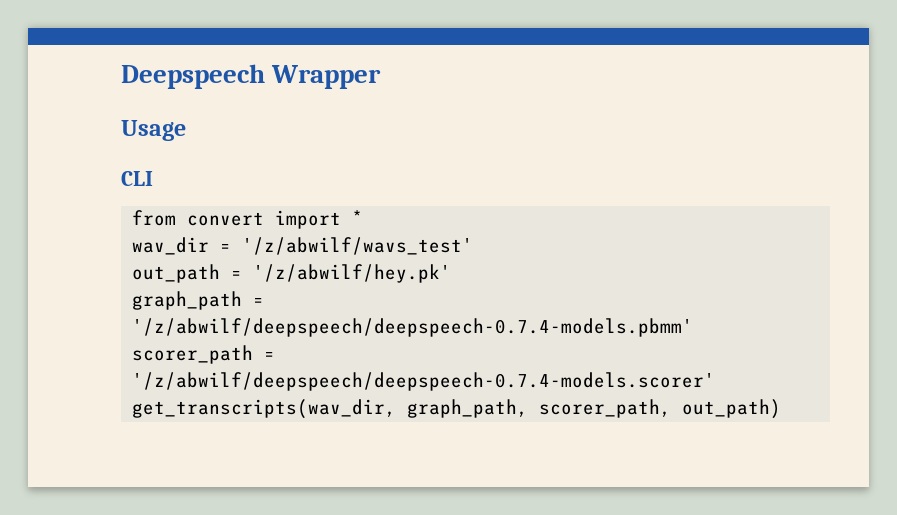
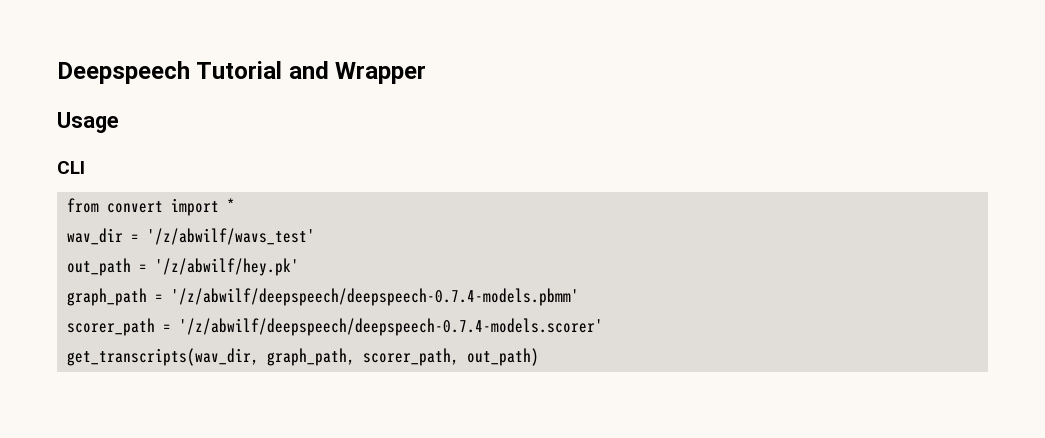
(265, 76) none -> [196,61,329,79] Tutorial and

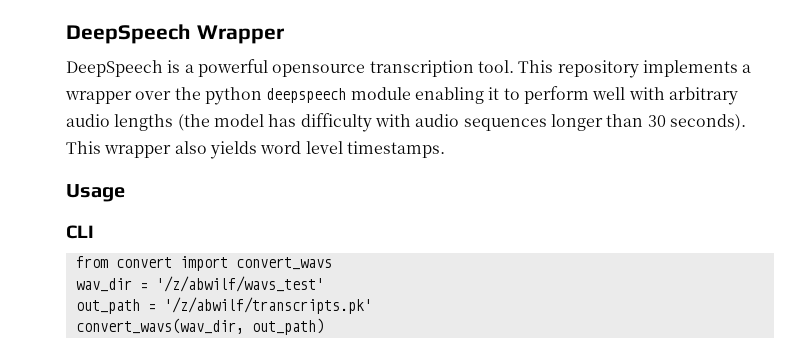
[57,61,427,84] Deepspeech Tutorial and Wrapper -> [66,24,284,44] [66,59,752,78] [65,86,738,105] [66,113,746,132] [66,141,445,159] DeepSpeech Wrapper // DeepSpeech is a powerful opensource transcription tool. This repository implements a wrapper over the python deepspeech module enabling it to perform well with arbitrary audio lengths (the model has difficulty with audio sequences longer than 30 seconds). This wrapper also yields word level timestamps.
[227,198,236,212] * -> [235,257,332,270] convert_wavs
[155,258,300,276] [67,288,580,306] [67,318,604,336] [67,348,460,366] '/z/abwilf/hey.pk' // graph_path = '/z/abwilf/deepspeech/deepspeech-0.7.4-models.pbmm' // scorer_path = '/z/abwilf/deepspeech/deepspeech-0.7.4-models.scorer' // get_transcripts(wav_dir, graph_path, scorer_path, -> [163,297,372,314] [75,318,244,334] '/z/abwilf/transcripts.pk' // convert_wavs(wav_dir,

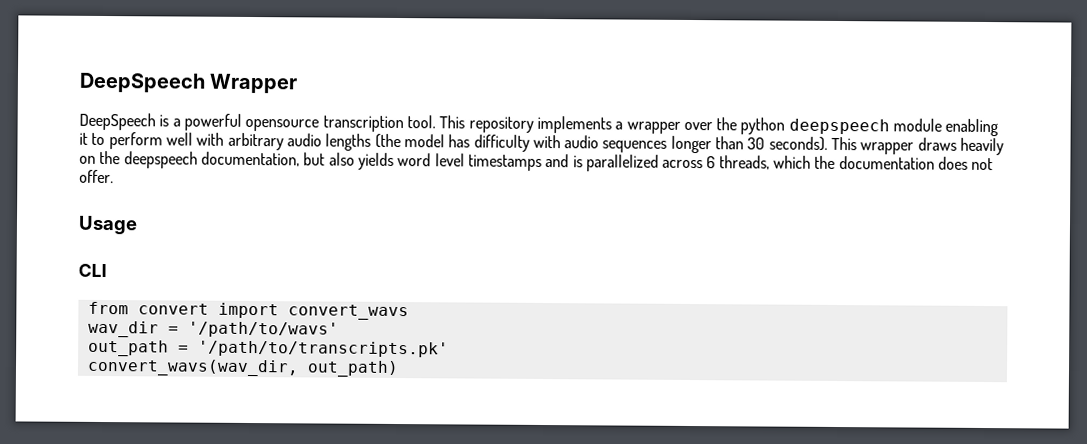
[174,141,445,159] also yields word level timestamps. -> [917,137,1005,156] [79,150,994,172] [79,169,114,184] draws heavily on the deepspeech documentation, but also yields word level timestamps and is parallelized across 6 threads, which the documentation does not offer.
[155,276,324,292] '/z/abwilf/wavs_test' -> [187,321,339,338] '/path/to/wavs'
[163,297,372,314] '/z/abwilf/transcripts.pk' -> [197,340,449,358] '/path/to/transcripts.pk'

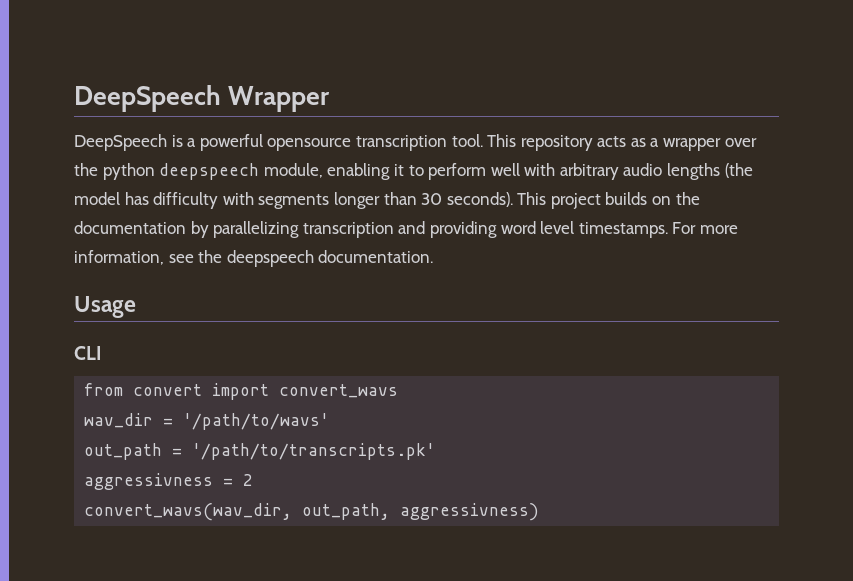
[536,115,612,134] implements -> [597,136,646,147] acts as
[893,118,943,132] module -> [263,163,323,178] module,
[564,135,668,153] audio sequences -> [258,194,330,209] segments
[860,137,1005,156] [79,150,994,172] [79,169,114,184] wrapper draws heavily on the deepspeech documentation, but also yields word level timestamps and is parallelized across 6 threads, which the documentation does not offer. -> [550,192,700,209] [74,221,738,238] [74,250,434,267] project builds on the documentation by parallelizing transcription and providing word level timestamps. For more information, see the deepspeech documentation.
(449, 349) none -> [84,473,254,490] // aggressivness = 2
[306,360,399,378] out_path) -> [302,503,540,521] out_path, aggressivness)

